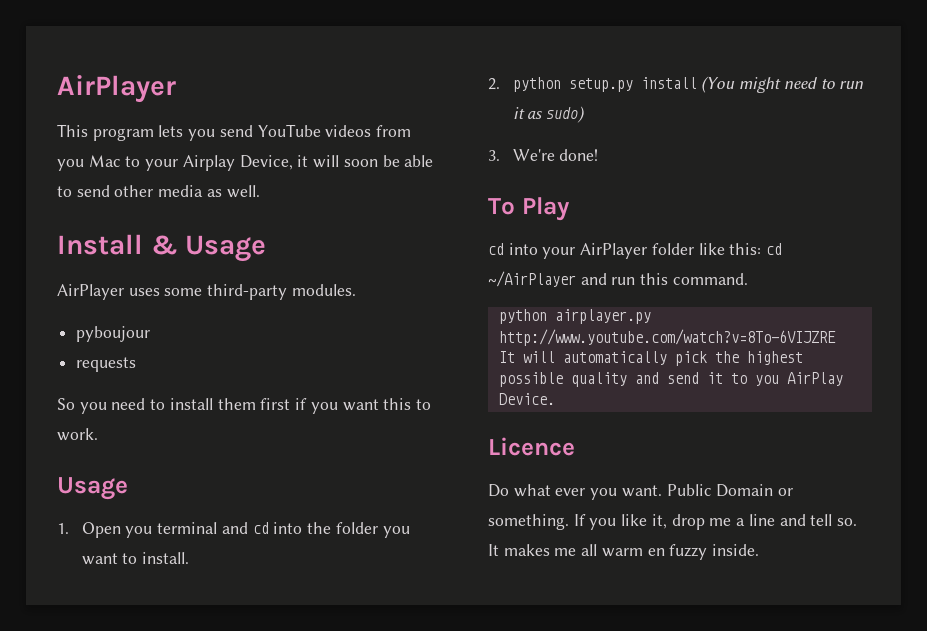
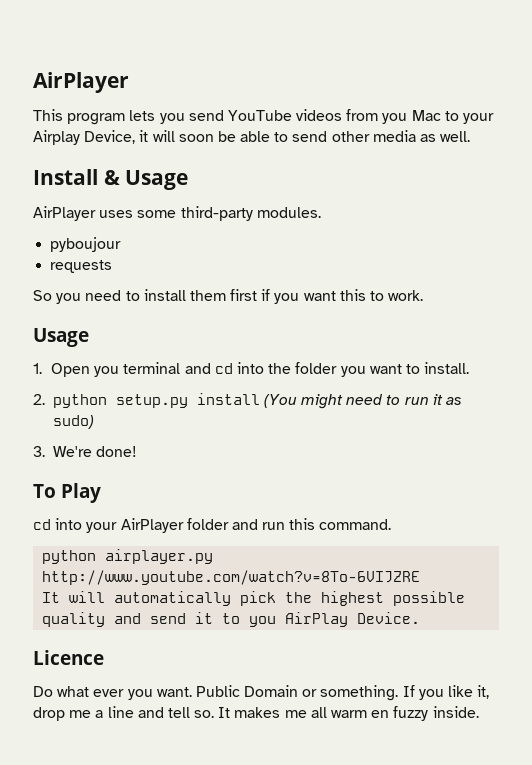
[698,243,783,255] [488,271,576,287] like this: cd ~/AirPlayer -> (229, 524) none

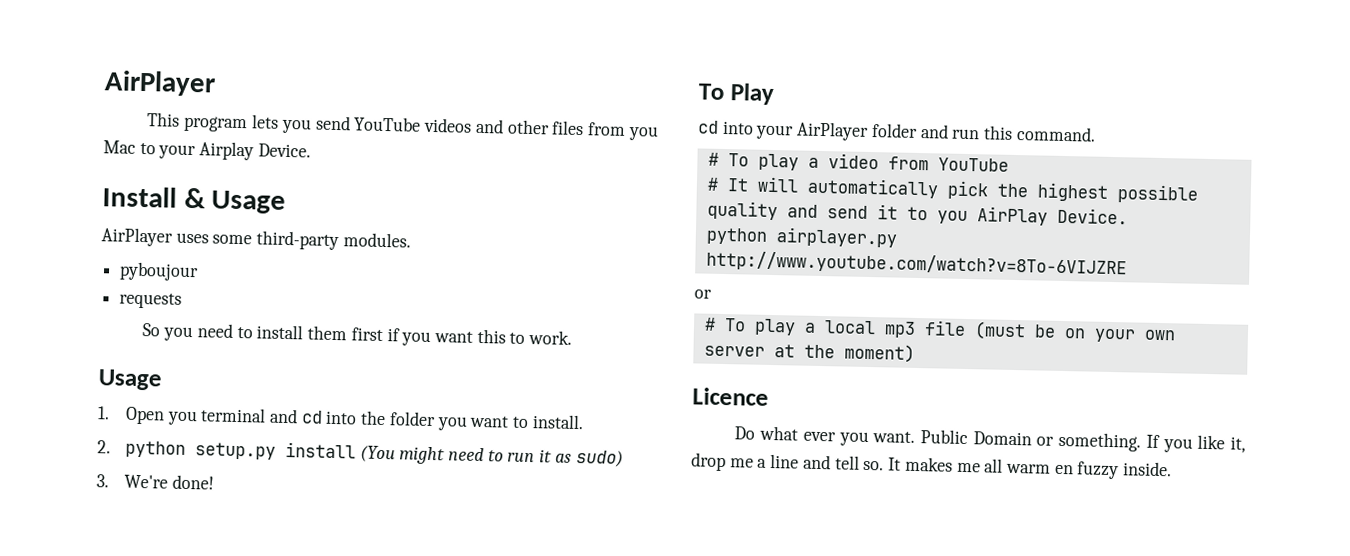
(343, 115) none -> [474,118,585,136] and other files
[84,130,471,144] Device, it will soon be able to send other media as well. -> [257,143,311,158] Device.
[42,549,214,564] [42,570,421,585] python airplayer.py http://www.youtube.com/watch?v=8To-6VIJZRE // -> [707,152,1009,172] [706,177,719,191] # To play a video from YouTube // #
(421, 618) none -> [705,227,898,248] [705,250,1127,278] [694,289,712,299] [703,317,1176,343] [703,343,915,363] // python airplayer.py http://www.youtube.com/watch?v=8To-6VIJZRE // or // # To play a local mp3 file (must be on your own server at the moment)

